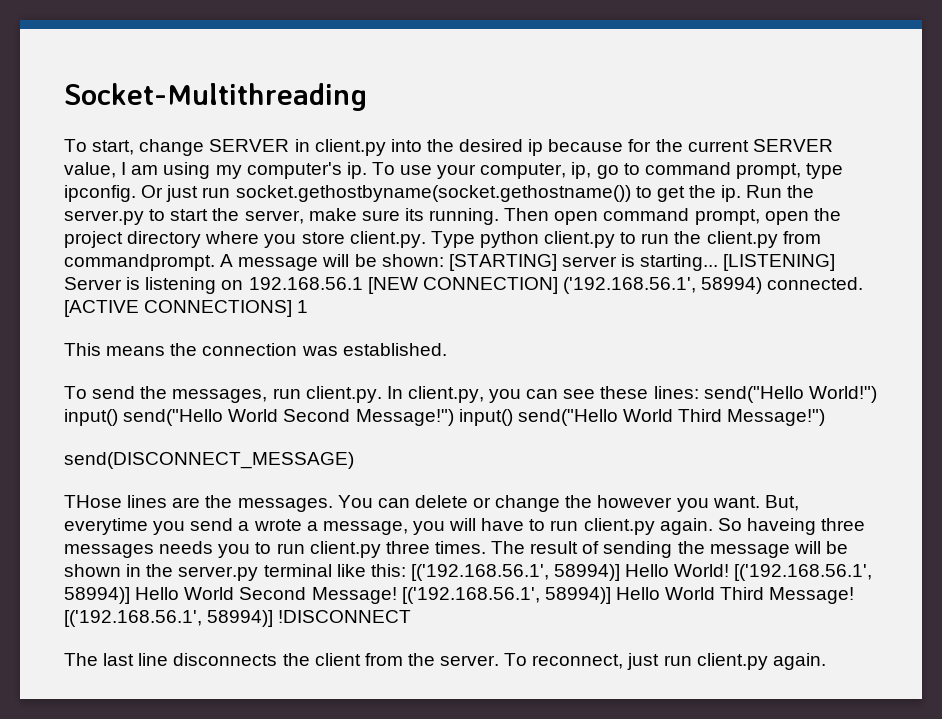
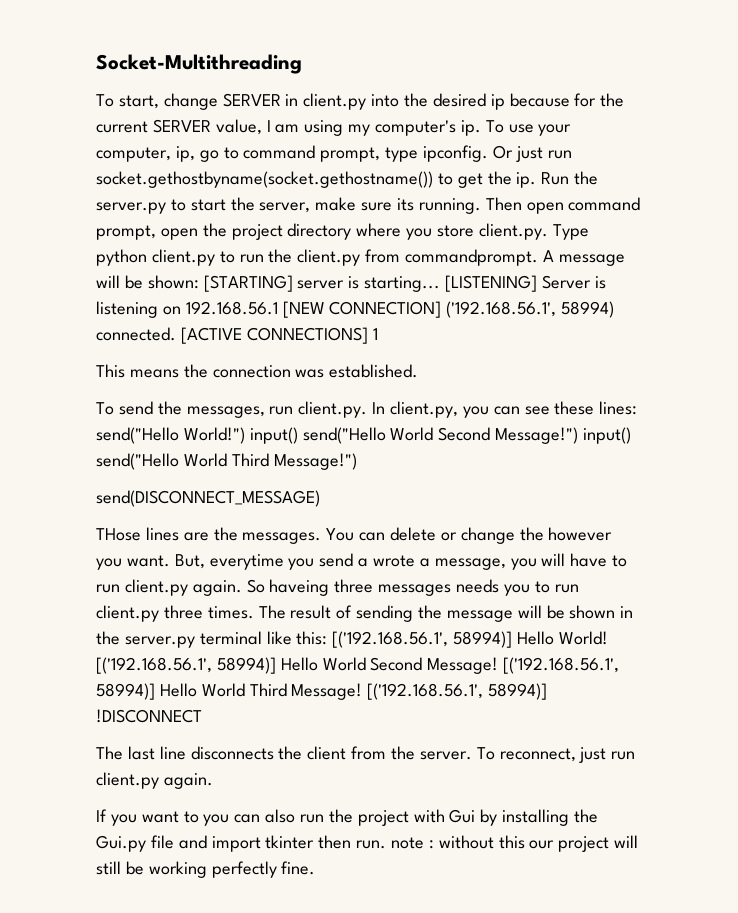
(826, 661) none -> [96,809,599,826] [96,835,639,852] [96,861,316,878] // If you want to you can also run the project with Gui by installing the Gui.py file and import tkinter then run. note : without this our project will still be working perfectly fine.

